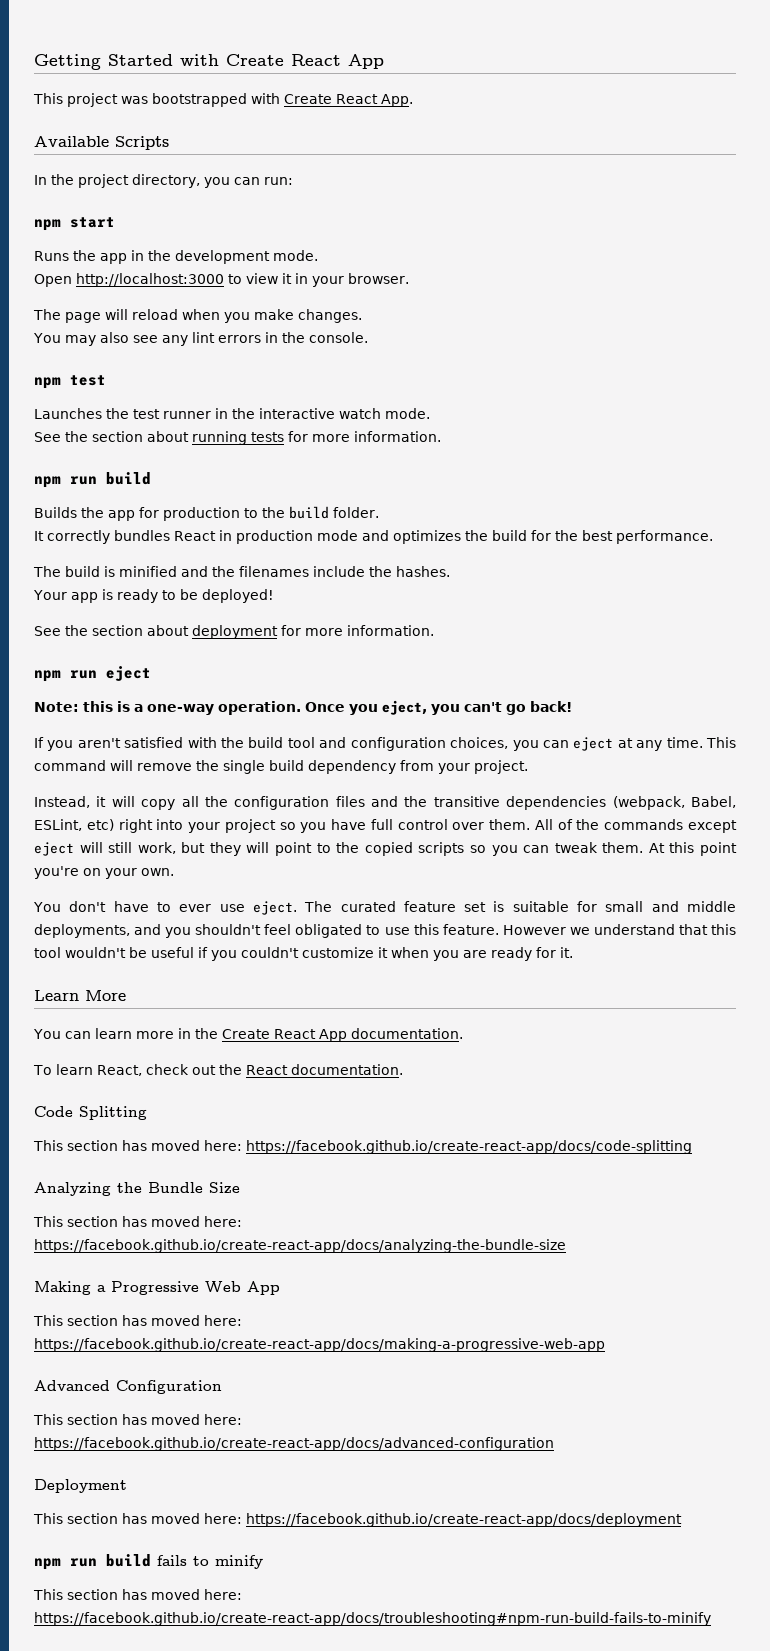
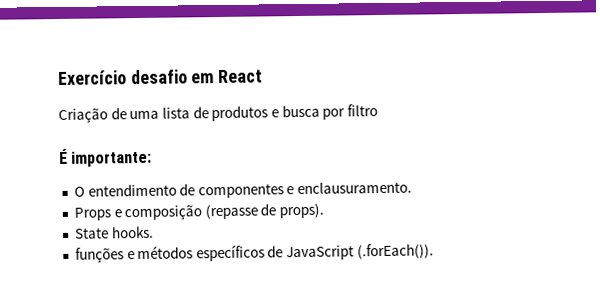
[34,54,384,70] [33,93,413,107] [34,136,169,150] [34,174,293,188] [34,217,115,231] [34,250,318,264] [34,273,409,287] [33,309,362,323] [33,332,368,346] [34,375,106,389] [34,408,430,419] [34,431,441,445] [34,472,151,488] [34,506,379,521] [34,530,713,544] [33,566,450,577] [33,589,274,603] [34,625,434,639] [34,666,151,682] [34,700,572,715] [34,737,736,751] [34,760,528,774] [34,796,736,810] [34,819,737,833] [34,842,737,856] [34,866,174,879] [33,901,736,915] [34,924,736,938] [34,947,573,961] [34,990,126,1001] [33,1028,463,1042] [33,1064,403,1076] [34,1106,147,1120] [33,1140,692,1154] [34,1182,240,1196] [33,1216,242,1227] [34,1239,566,1253] [34,1281,280,1295] [33,1315,242,1326] [34,1338,605,1352] [34,1380,222,1394] [33,1414,242,1425] [34,1437,554,1451] [34,1479,127,1493] [33,1513,682,1527] [34,1554,263,1570] [33,1589,242,1600] [34,1612,711,1626] Getting Started with Create React App // This project was bootstrapped with Create React App. // Available Scripts // In the project directory, you can run: // npm start // Runs the app in the development mode. // Open http://localhost:3000 to view it in your browser. // The page will reload when you make changes. // You may also see any lint errors in the console. // npm test // Launches the test runner in the interactive watch mode. // See the section about running tests for more information. // npm run build // Builds the app for production to the build folder. // It correctly bundles React in production mode and optimizes the build for the best performance. // The build is minified and the filenames include the hashes. // Your app is ready to be deployed! // See the section about deployment for more information. // npm run eject // Note: this is a one-way operation. Once you eject, you can't go back! // If you aren't satisfied with the build tool and configuration choices, you can eject at any time. This command will remove the single build dependency from your project. // Instead, it will copy all the configuration files and the transitive dependencies (webpack, Babel, ESLint, etc) right into your project so you have full control over them. All of the commands except eject will still work, but they will point to the copied scripts so you can tweak them. At this point you're on your own. // You don't have to ever use eject. The curated feature set is suitable for small and middle deployments, and you shouldn't feel obligated to use this feature. However we understand that this tool wouldn't be useful if you couldn't customize it when you are ready for it. // Learn More // You can learn more in the Create React App documentation. // To learn React, check out the React documentation. // Code Splitting // This section has moved here: https://facebook.github.io/create-react-app/docs/code-splitting // Analyzing the Bundle Size // This section has moved here: https://facebook.github.io/create-react-app/docs/analyzing-the-bundle-size // Making a Progressive Web App // This section has moved here: https://facebook.github.io/create-react-app/docs/making-a-progressive-web-app // Advanced Configuration // This section has moved here: https://facebook.github.io/create-react-app/docs/advanced-configuration // Deployment // This section has moved here: https://facebook.github.io/create-react-app/docs/deployment // npm run build fails to minify // This section has moved here: https://facebook.github.io/create-react-app/docs/troubleshooting#npm-run-build-fails-to-minify -> [58,69,264,85] [58,104,378,123] [59,148,153,167] [73,181,413,199] [73,203,325,221] [74,225,154,239] [74,243,434,263] Exercício desafio em React // Criação de uma lista de produtos e busca por filtro // É importante: // O entendimento de componentes e enclausuramento. // Props e composição (repasse de props). // State hooks. // funções e métodos específicos de JavaScript (.forEach()).

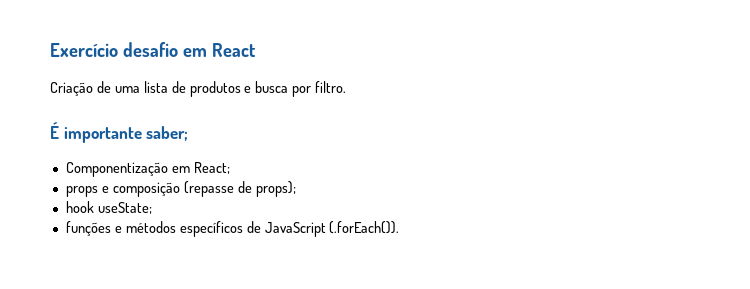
[346,104,378,117] filtro -> [315,81,347,93] filtro.
[71,150,153,167] [73,181,413,199] [73,207,111,221] importante: // O entendimento de componentes e enclausuramento. // Props -> [63,126,189,143] [65,162,230,177] [65,186,98,197] importante saber; // Componentização em React; // props
[279,203,325,219] [74,225,154,239] props). // State hooks. -> [255,181,296,197] [65,201,152,214] props); // hook useState;

